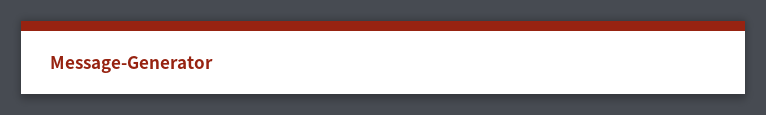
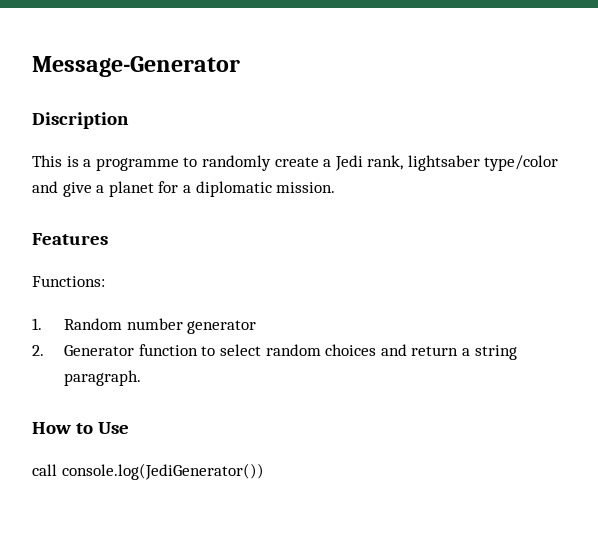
(213, 64) none -> [32,112,129,129] [32,155,559,171] [32,181,336,197] [32,233,108,245] [32,276,105,287] [32,318,257,334] [32,344,517,360] [64,370,142,386] [32,422,130,434] [32,463,264,480] // Discription // This is a programme to randomly create a Jedi rank, lightsaber type/color and give a planet for a diplomatic mission. // Features // Functions: // 1. Random number generator // 2. Generator function to select random choices and return a string paragraph. // How to Use // call console.log(JediGenerator())

